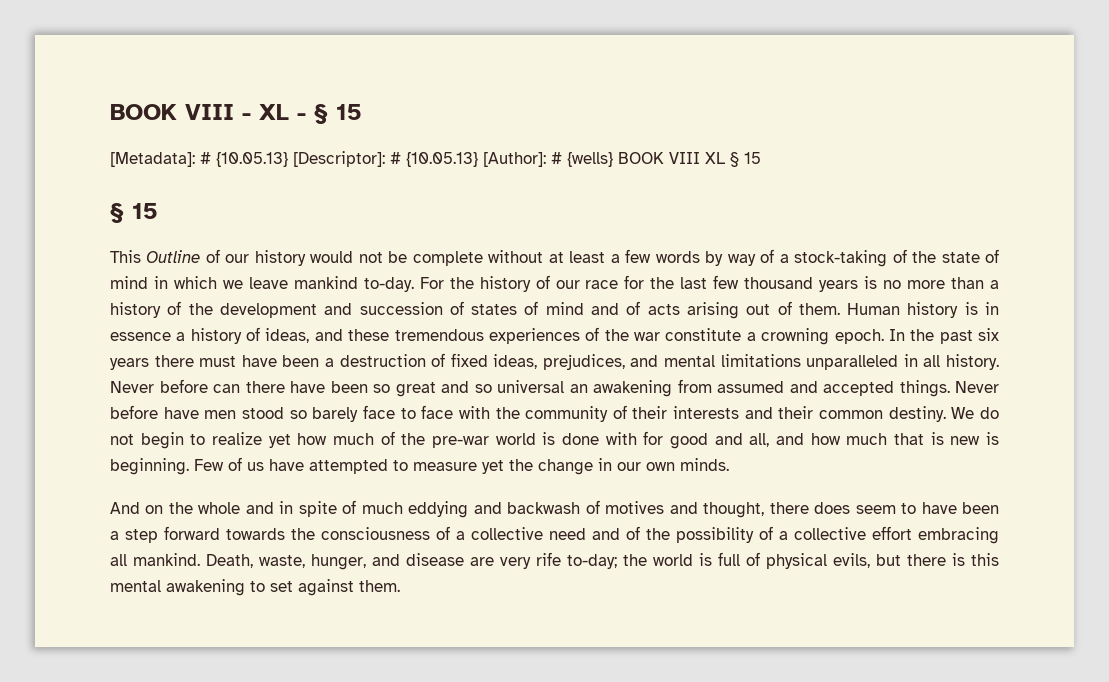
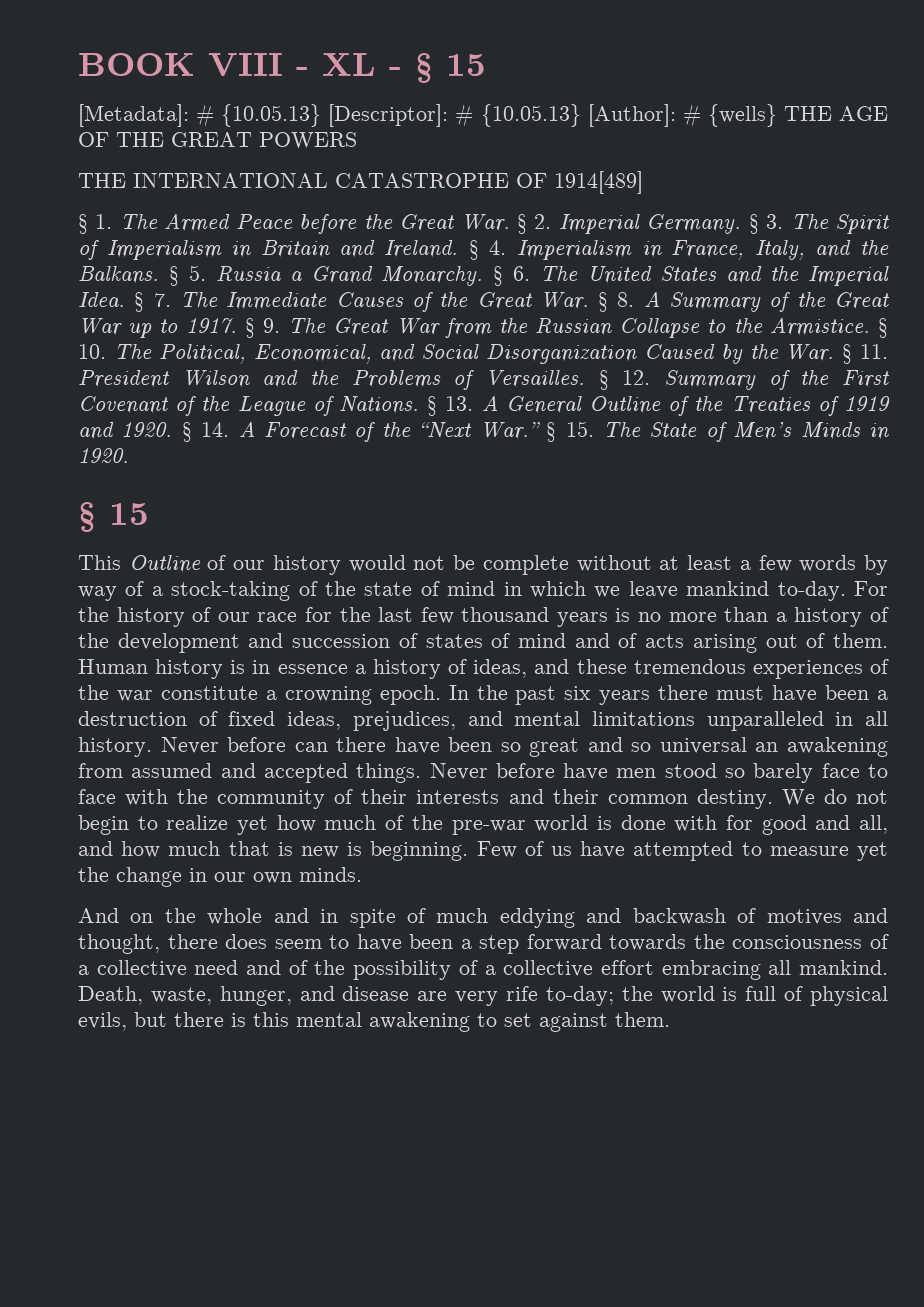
[618,152,761,167] BOOK VIII XL § 15 -> [783,106,889,121] [78,132,357,149] [78,171,643,194] [78,213,890,234] [78,240,890,260] [78,265,889,286] [78,291,890,312] [78,317,888,338] [78,344,889,364] [78,370,890,390] [78,395,891,416] [78,421,889,442] [78,448,129,463] THE AGE OF THE GREAT POWERS // THE INTERNATIONAL CATASTROPHE OF 1914[489] // § 1. The Armed Peace before the Great War. § 2. Imperial Germany. § 3. The Spirit of Imperialism in Britain and Ireland. § 4. Imperialism in France, Italy, and the Balkans. § 5. Russia a Grand Monarchy. § 6. The United States and the Imperial Idea. § 7. The Immediate Causes of the Great War. § 8. A Summary of the Great War up to 1917. § 9. The Great War from the Russian Collapse to the Armistice. § 10. The Political, Economical, and Social Disorganization Caused by the War. § 11. President Wilson and the Problems of Versailles. § 12. Summary of the First Covenant of the League of Nations. § 13. A General Outline of the Treaties of 1919 and 1920. § 14. A Forecast of the “Next War.” § 15. The State of Men’s Minds in 1920.

